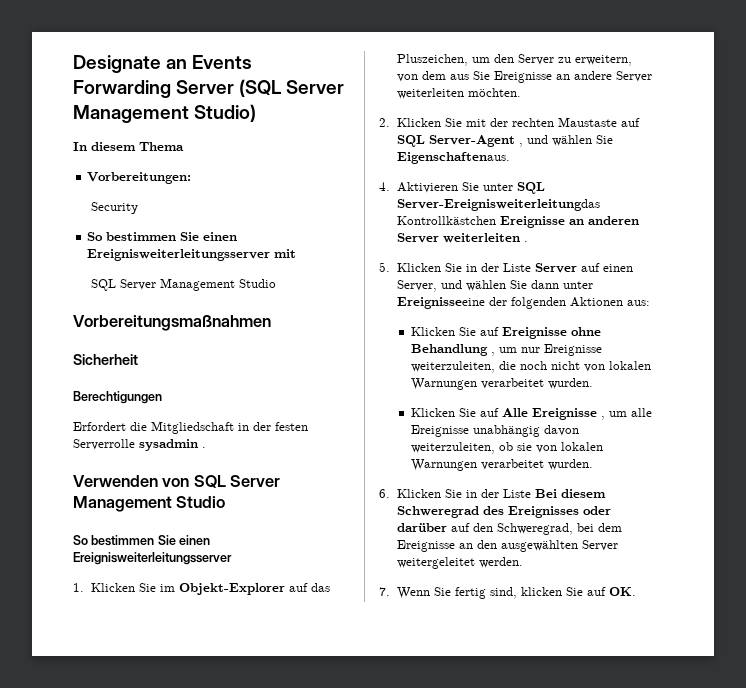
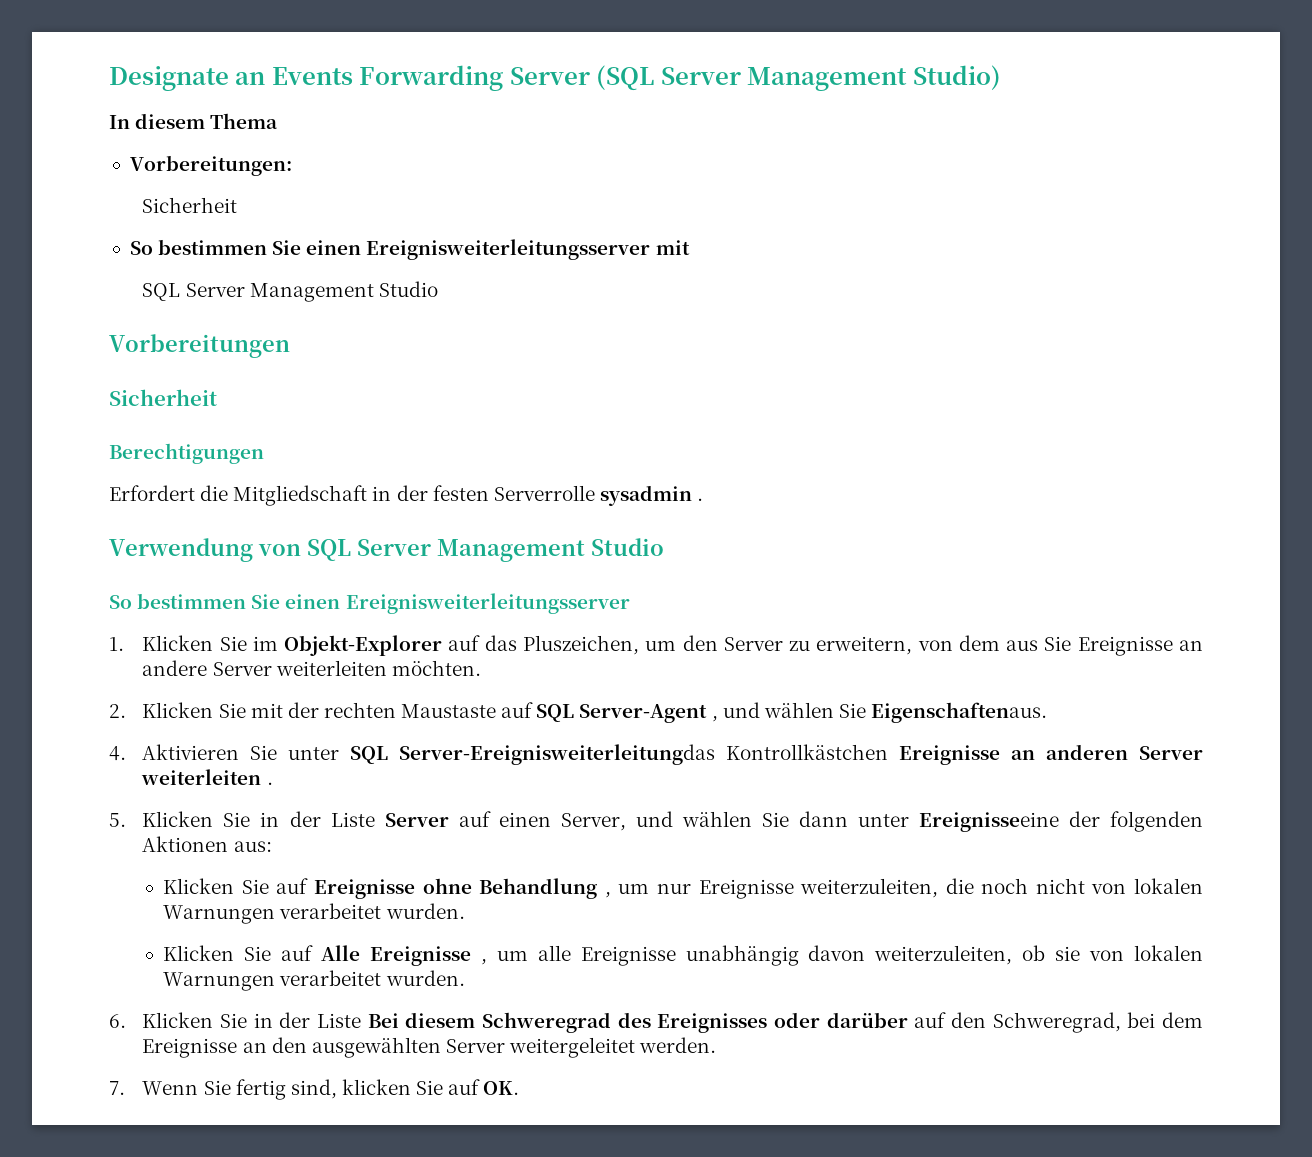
[90,202,138,214] Security -> [142,197,238,213] Sicherheit
[73,315,271,331] Vorbereitungsmaßnahmen -> [109,334,290,358] Vorbereitungen
[73,475,158,487] Verwenden -> [109,538,253,562] Verwendung

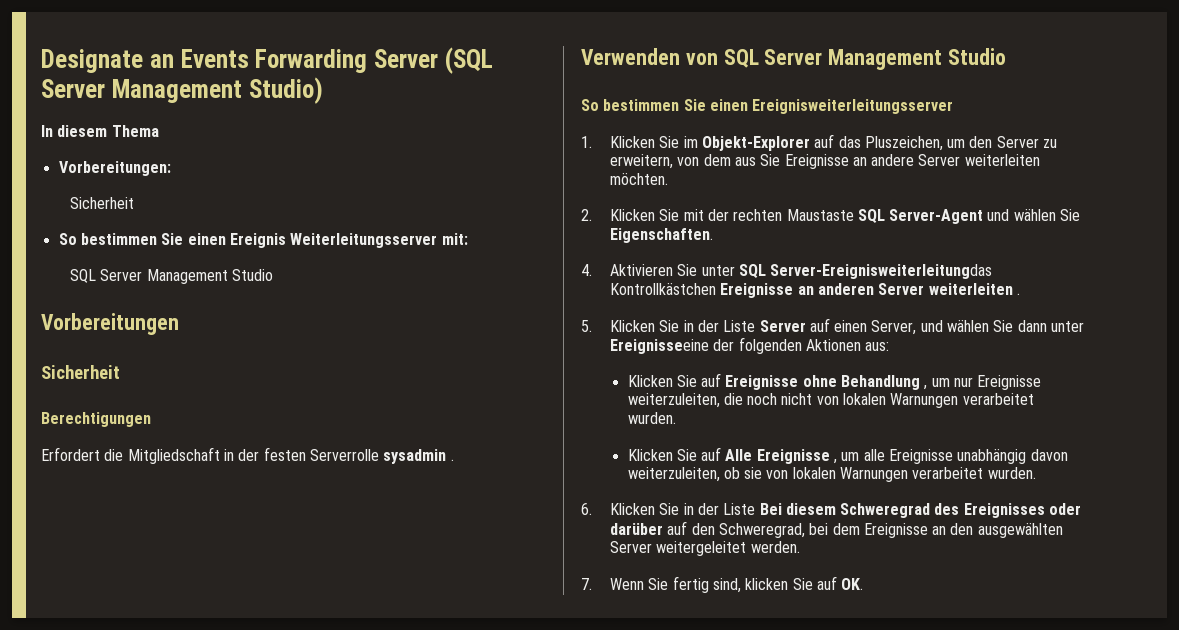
[366,239,690,260] Ereignisweiterleitungsserver mit -> [229,233,468,248] Ereignis Weiterleitungsserver mit:
[109,538,253,562] Verwendung -> [581,48,680,65] Verwenden
[501,702,534,718] auf -> (854, 215) none
[711,702,1048,723] , und wählen Sie Eigenschaftenaus. -> [987,209,1081,221] [609,228,713,243] und wählen Sie Eigenschaften.

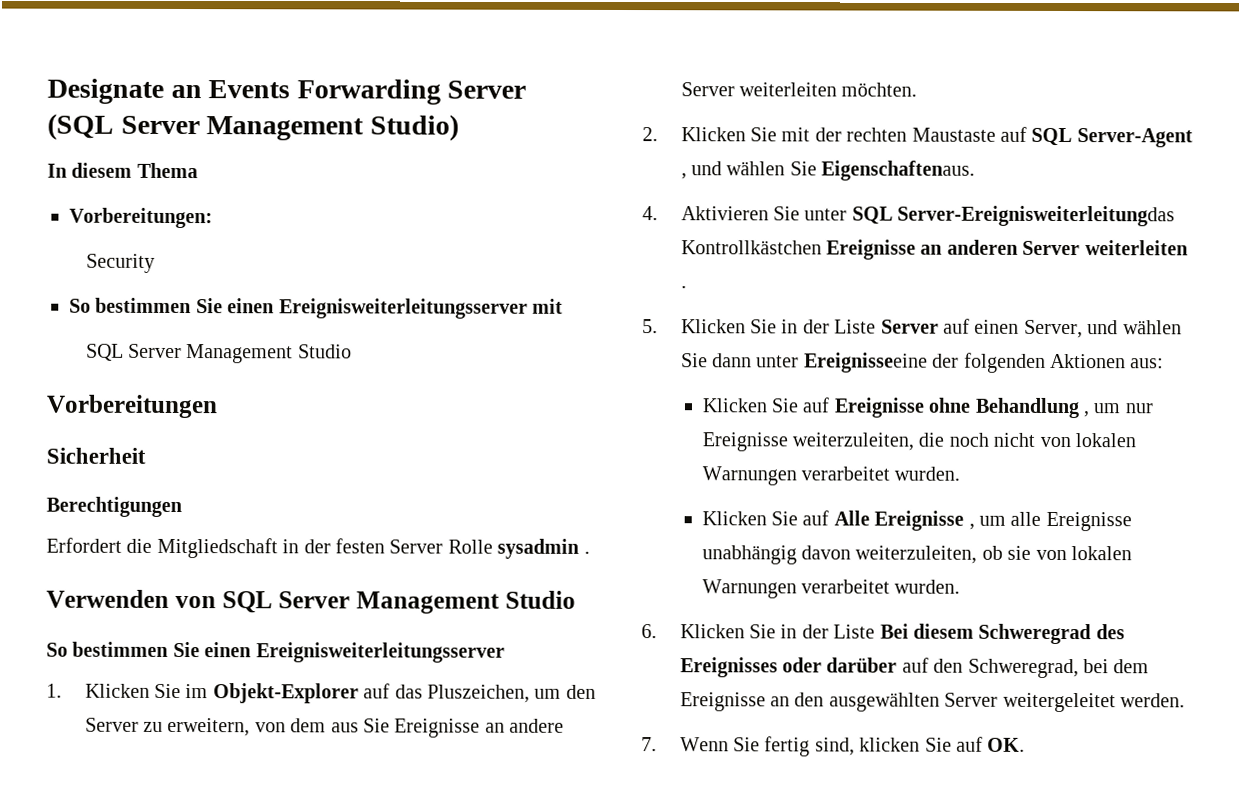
[69,197,134,209] [58,233,468,248] Sicherheit // So bestimmen Sie einen Ereignis Weiterleitungsserver mit: -> [85,253,155,273] [69,297,563,319] Security // So bestimmen Sie einen Ereignisweiterleitungsserver mit
[309,449,379,461] Serverrolle -> [389,539,493,554] Server Rolle
(854, 215) none -> [999,126,1027,142] auf
[987,209,1081,221] [609,228,713,243] und wählen Sie Eigenschaften. -> [680,160,976,181] , und wählen Sie Eigenschaftenaus.

